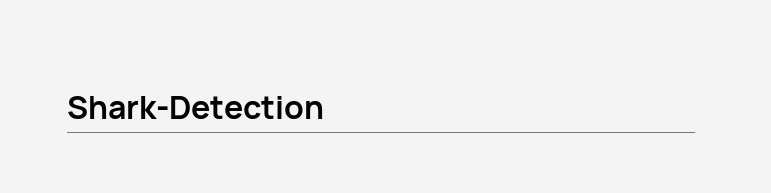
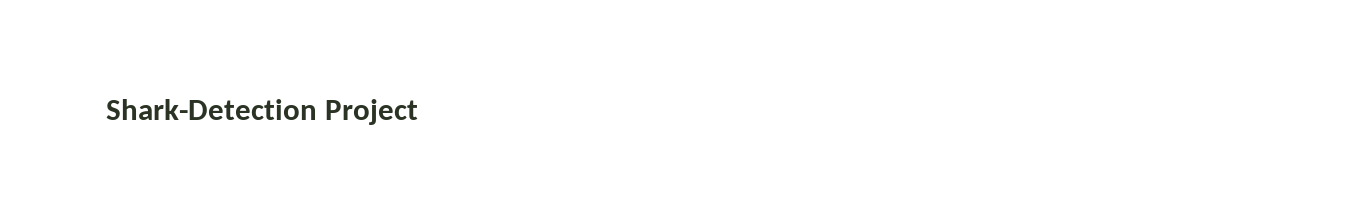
(324, 107) none -> [325,99,419,125] Project

